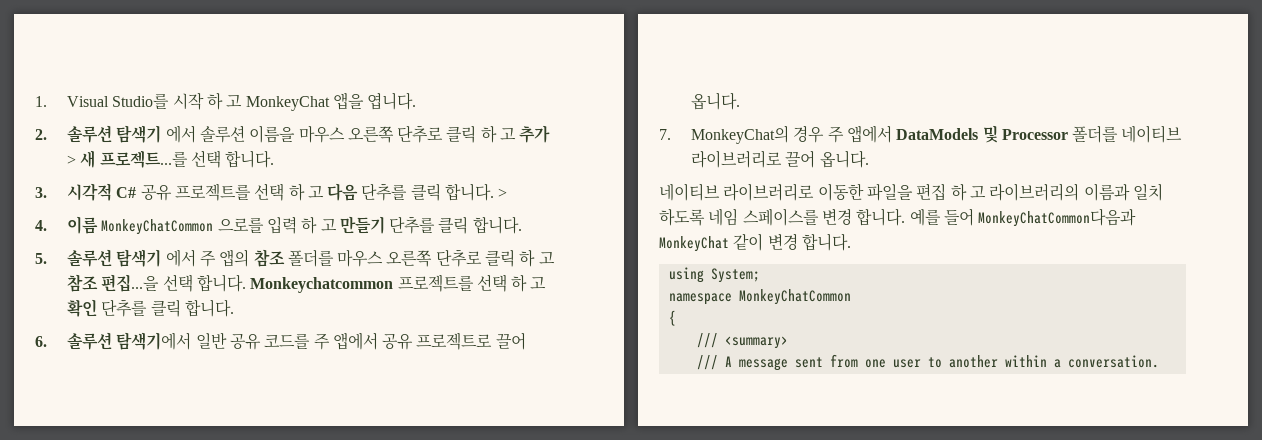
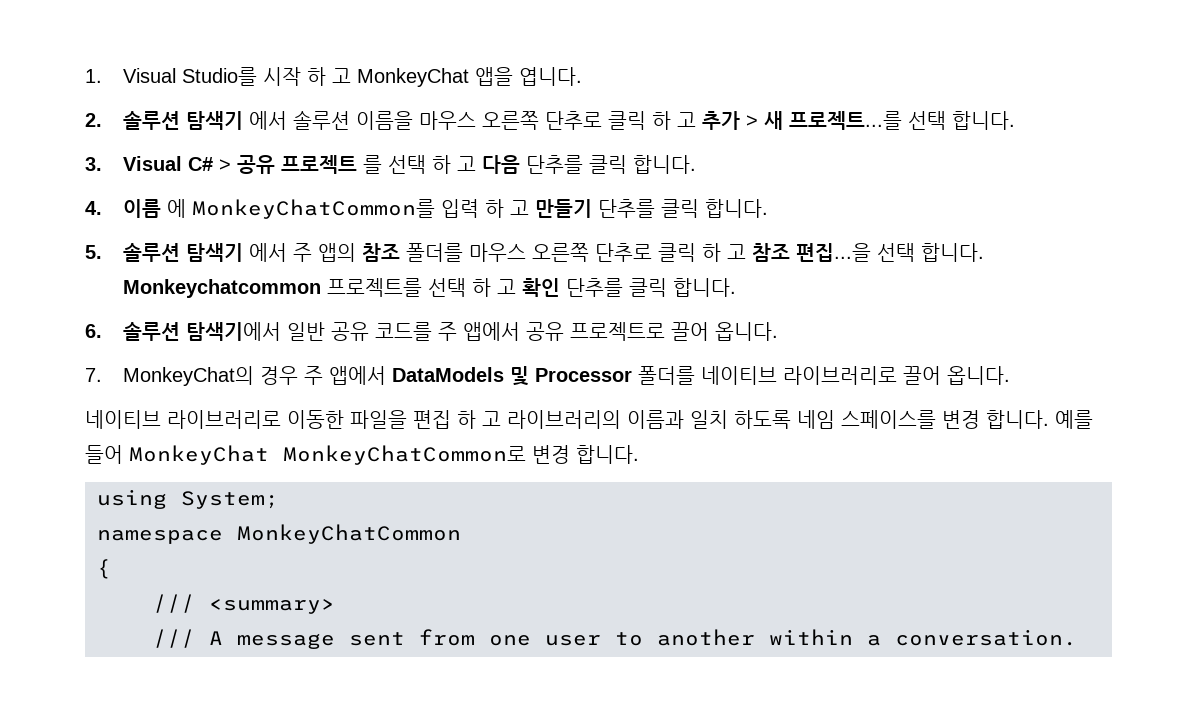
[66,183,251,201] 시각적 C# 공유 프로젝트를 -> [123,155,383,174] Visual C# > 공유 프로젝트 를
[498,188,508,198] > -> (697, 164) none
[101,218,264,235] MonkeyChatCommon 으로를 -> [167,199,436,219] 에 MonkeyChatCommon를
[978,208,1137,227] [659,233,764,252] MonkeyChatCommon다음과 MonkeyChat 같이 -> [129,445,526,465] MonkeyChat MonkeyChatCommon로

